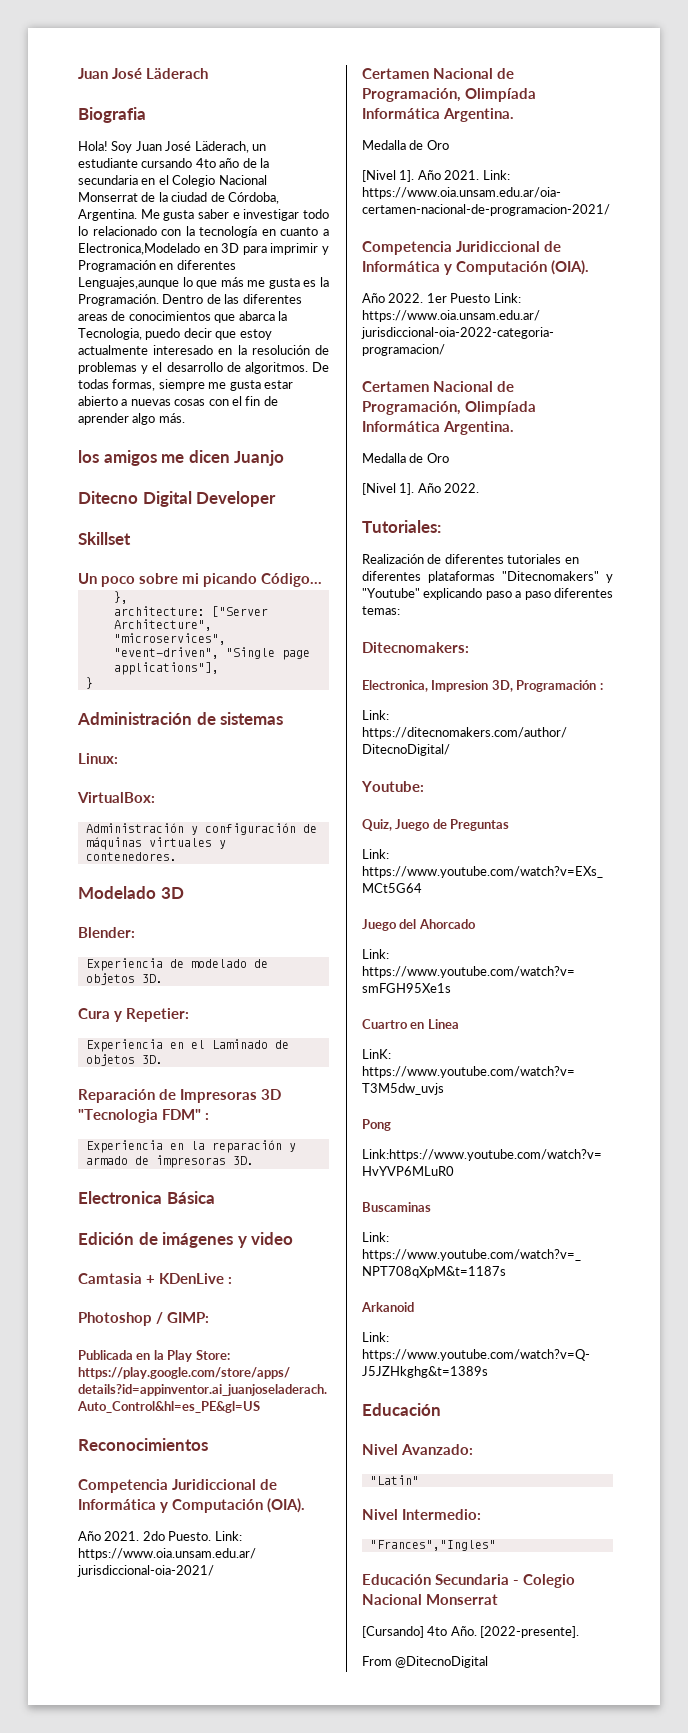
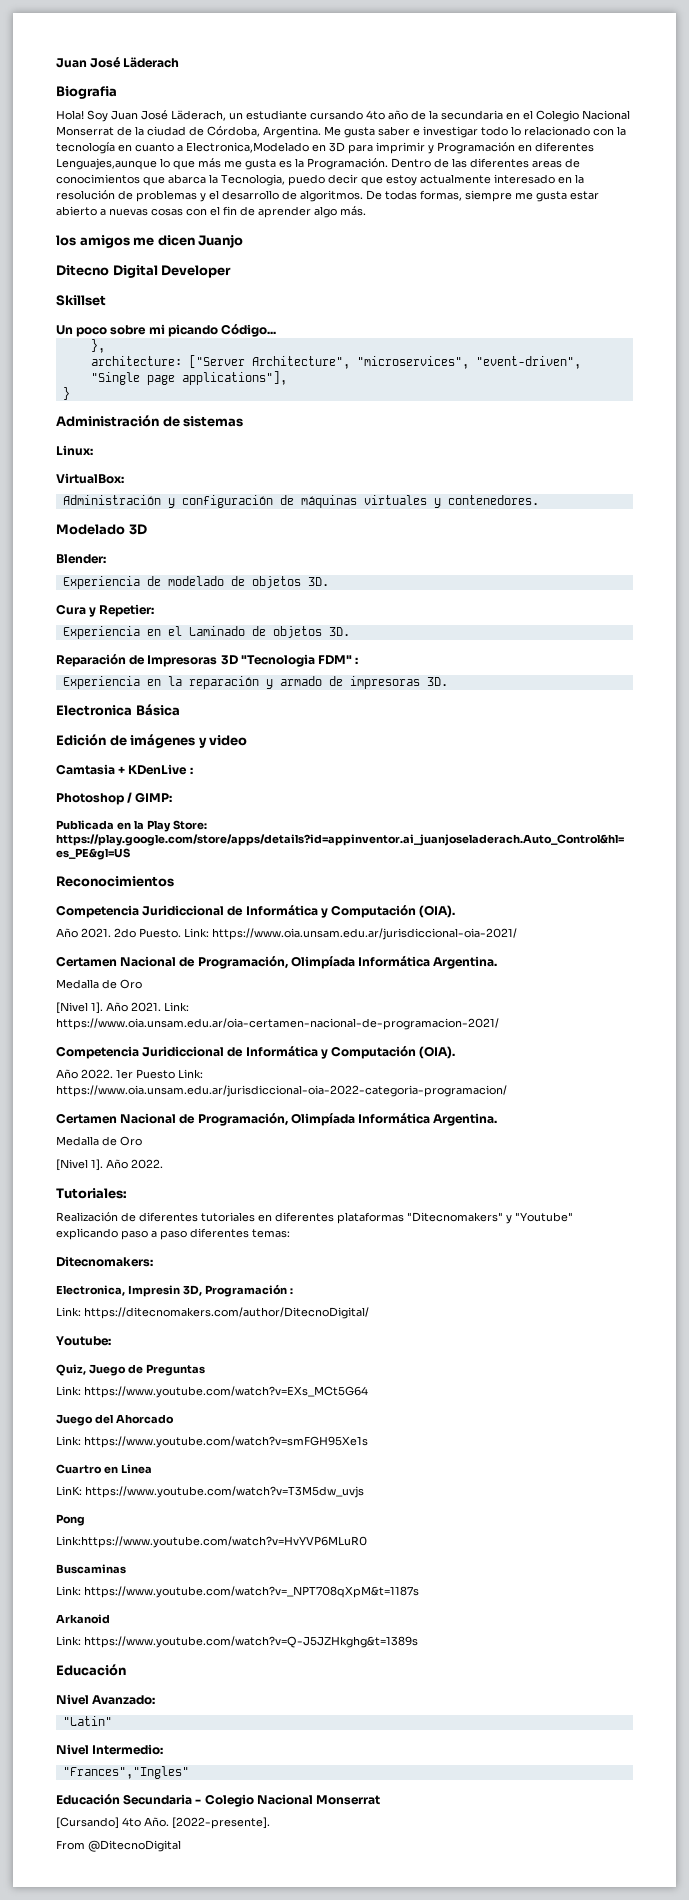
[431,680,489,692] Impresion -> [127,1285,180,1297] Impresin

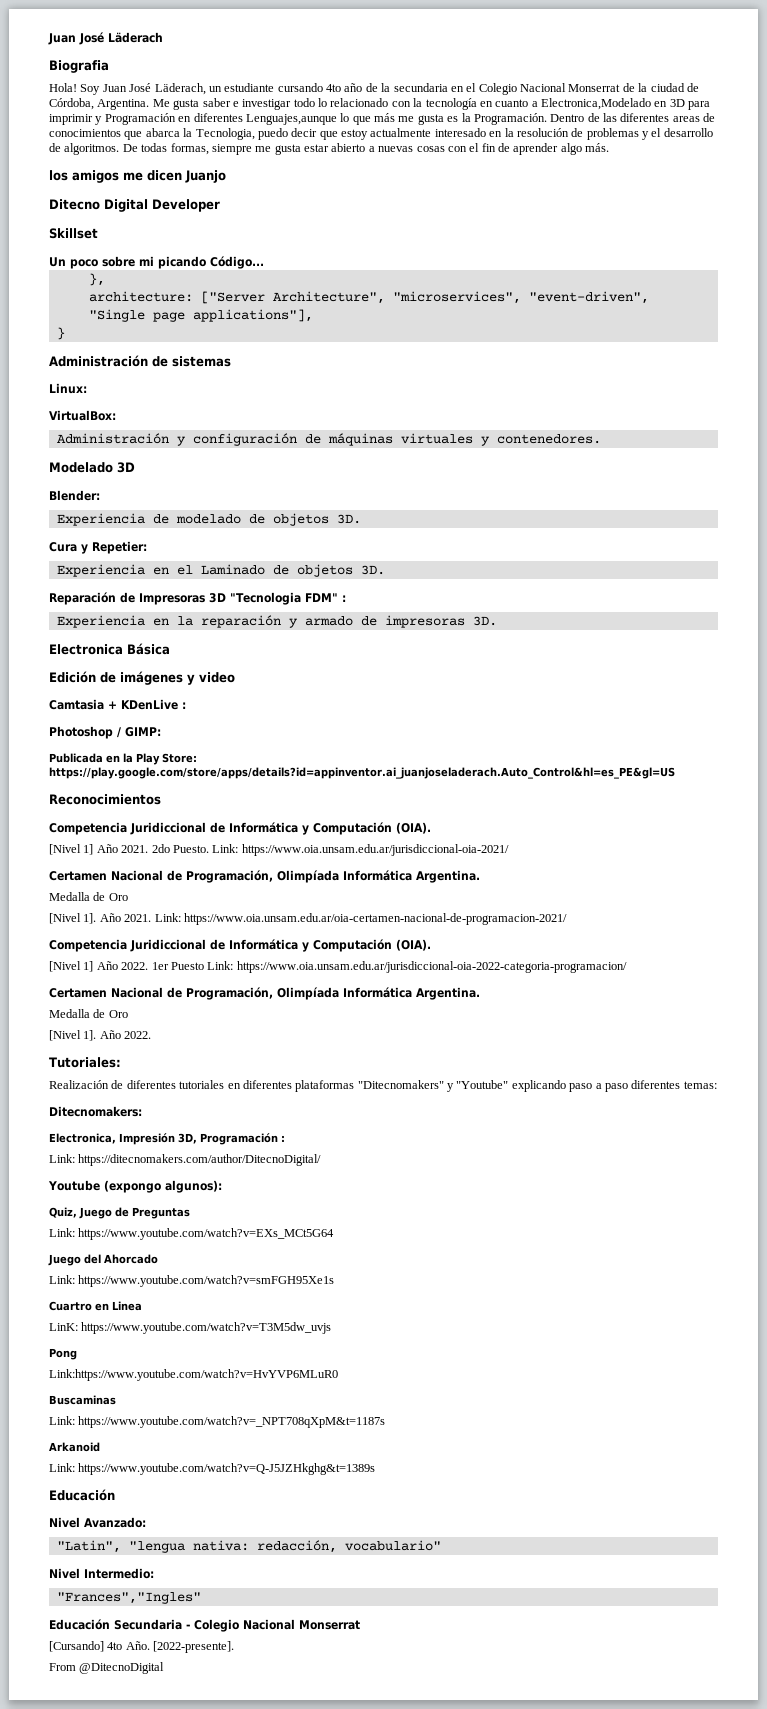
(456, 911) none -> [49,844,94,855] [Nivel 1]
(456, 1052) none -> [49,961,94,972] [Nivel 1]
[127,1285,180,1297] Impresin -> [119,1133,175,1145] Impresión
[56,1336,111,1346] Youtube: -> [48,1180,222,1193] Youtube (expongo algunos):
[62,1716,112,1726] "Latin" -> [56,1540,441,1553] "Latin", "lengua nativa: redacción, vocabulario"

